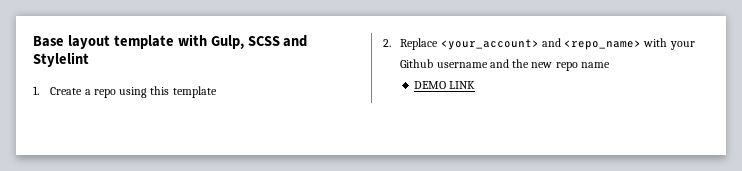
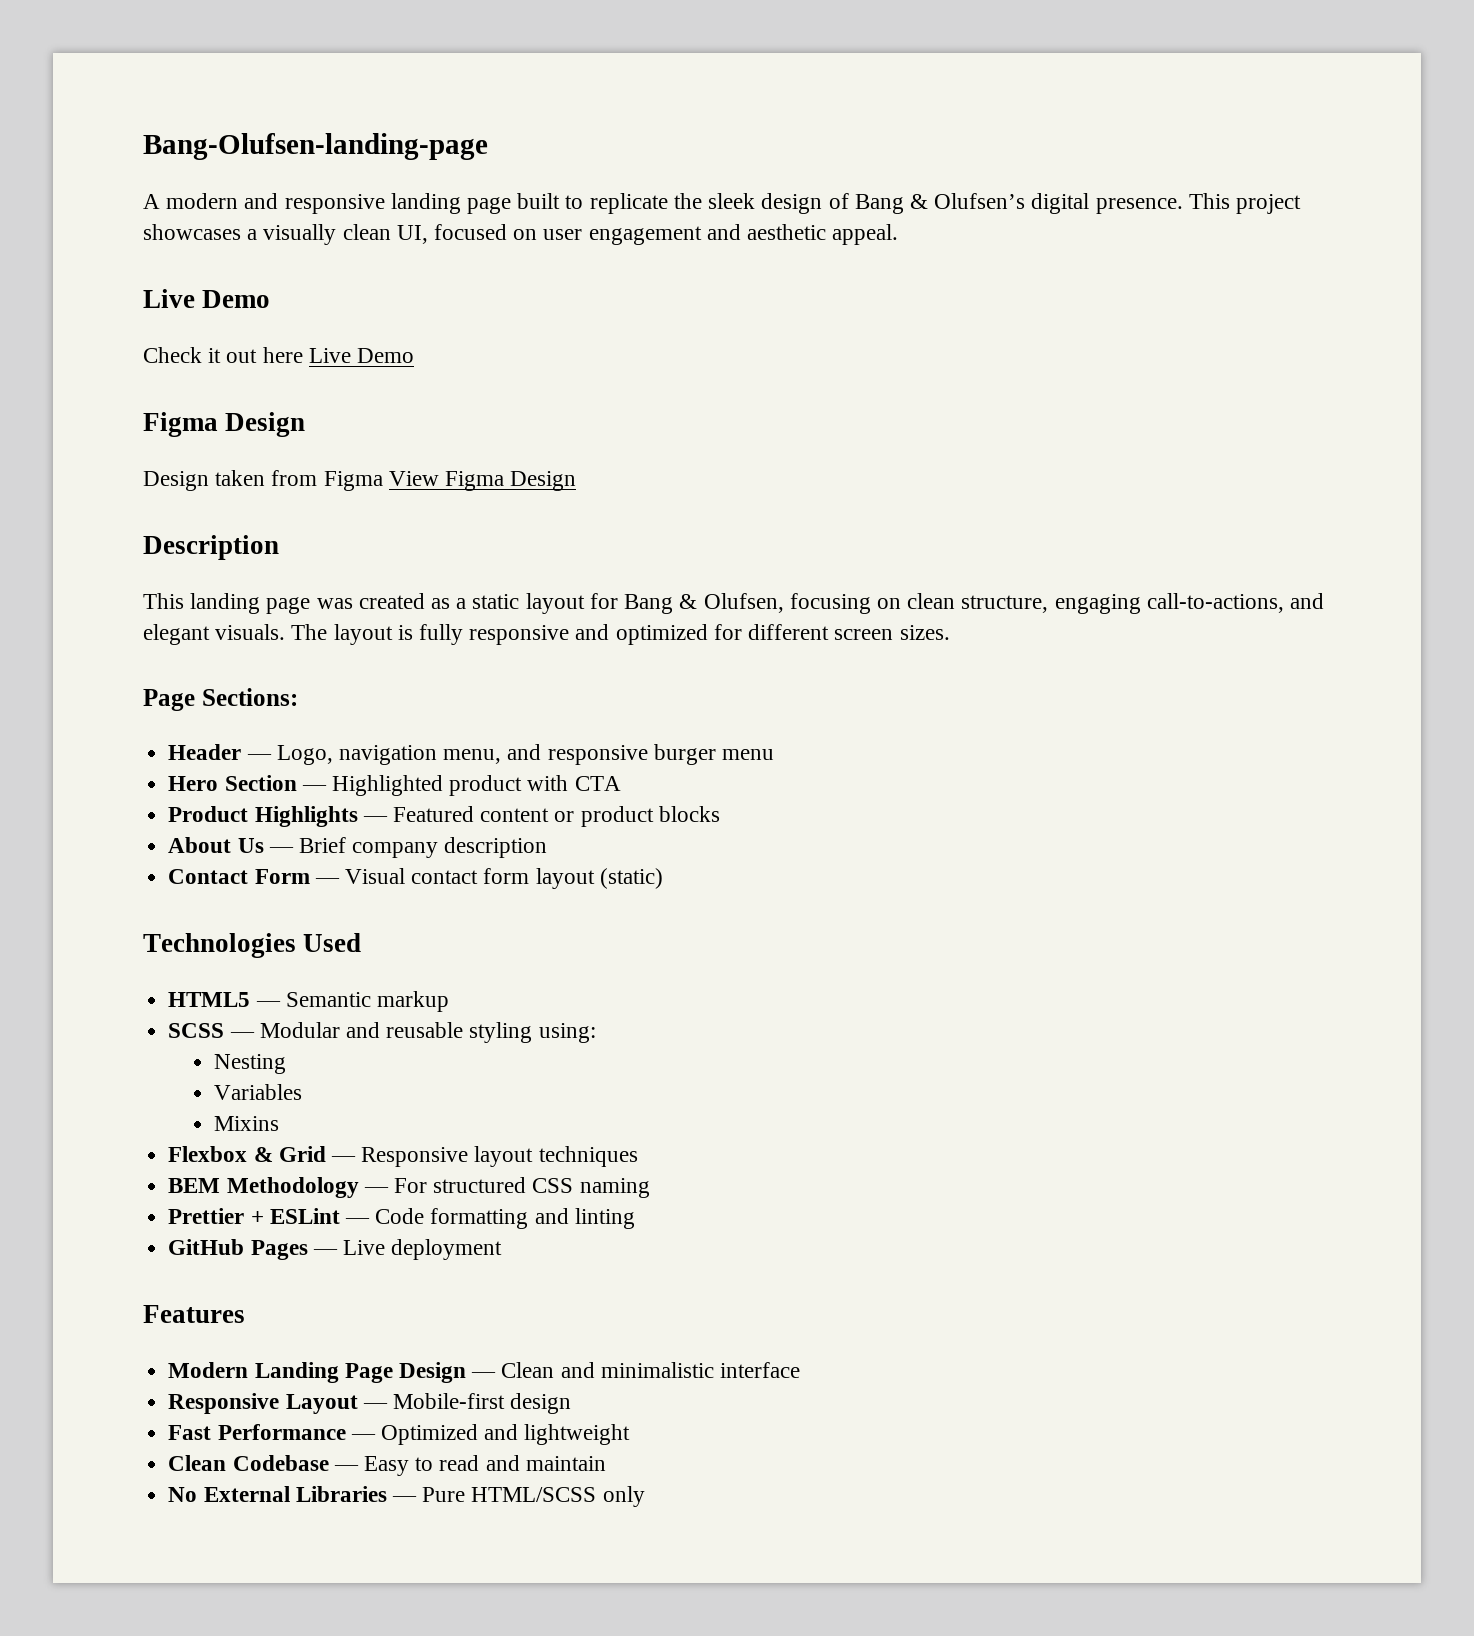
[33,34,308,49] [33,52,89,67] [33,86,217,98] [383,38,695,50] [400,59,610,71] [413,81,475,89] Base layout template with Gulp, SCSS and Stylelint // 1. Create a repo using this template // 2. Replace <your_account> and <repo_name> with your Github username and the new repo name // DEMO LINK -> [143,133,488,160] [143,193,1301,214] [143,224,899,245] [143,289,271,308] [143,347,415,363] [143,412,306,437] [143,470,577,491] [143,535,279,560] [143,593,1324,614] [143,624,950,645] [143,688,298,711] [168,744,774,765] [168,775,621,796] [168,806,720,827] [168,837,548,858] [168,868,663,889] [143,933,362,958] [168,991,449,1012] [168,1022,596,1043] [214,1054,287,1074] [214,1084,303,1100] [214,1116,280,1131] [168,1146,638,1167] [168,1177,650,1198] [168,1208,635,1229] [168,1239,503,1260] [143,1305,245,1323] [168,1362,800,1383] [168,1393,572,1414] [168,1424,631,1445] [168,1455,606,1476] [168,1486,645,1507] Bang-Olufsen-landing-page // A modern and responsive landing page built to replicate the sleek design of Bang & Olufsen’s digital presence. This project showcases a visually clean UI, focused on user engagement and aesthetic appeal. // Live Demo // Check it out here Live Demo // Figma Design // Design taken from Figma View Figma Design // Description // This landing page was created as a static layout for Bang & Olufsen, focusing on clean structure, engaging call-to-actions, and elegant visuals. The layout is fully responsive and optimized for different screen sizes. // Page Sections: // Header — Logo, navigation menu, and responsive burger menu // Hero Section — Highlighted product with CTA // Product Highlights — Featured content or product blocks // About Us — Brief company description // Contact Form — Visual contact form layout (static) // Technologies Used // HTML5 — Semantic markup // SCSS — Modular and reusable styling using: // Nesting // Variables // Mixins // Flexbox & Grid — Responsive layout techniques // BEM Methodology — For structured CSS naming // Prettier + ESLint — Code formatting and linting // GitHub Pages — Live deployment // Features // Modern Landing Page Design — Clean and minimalistic interface // Responsive Layout — Mobile-first design // Fast Performance — Optimized and lightweight // Clean Codebase — Easy to read and maintain // No External Libraries — Pure HTML/SCSS only

